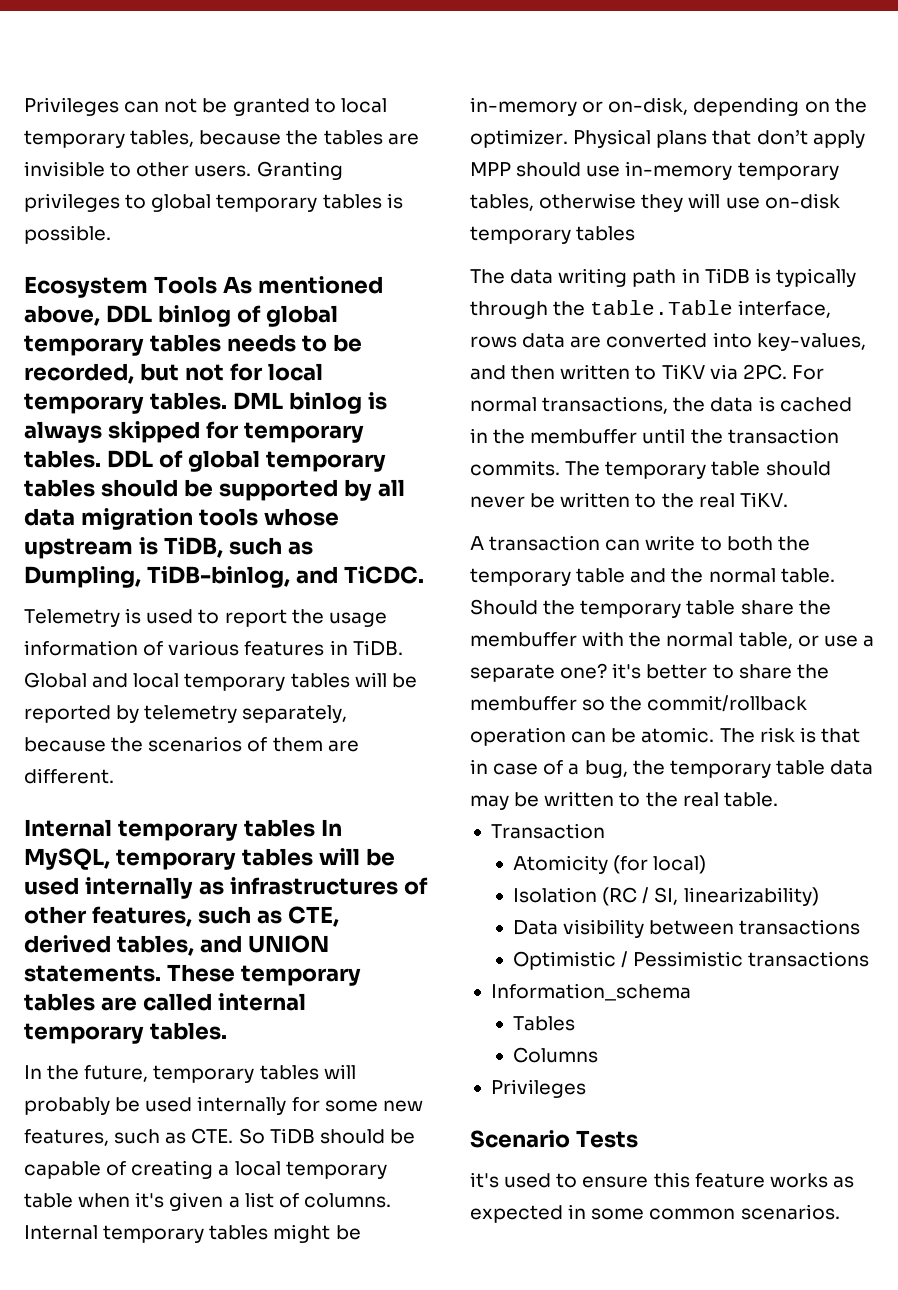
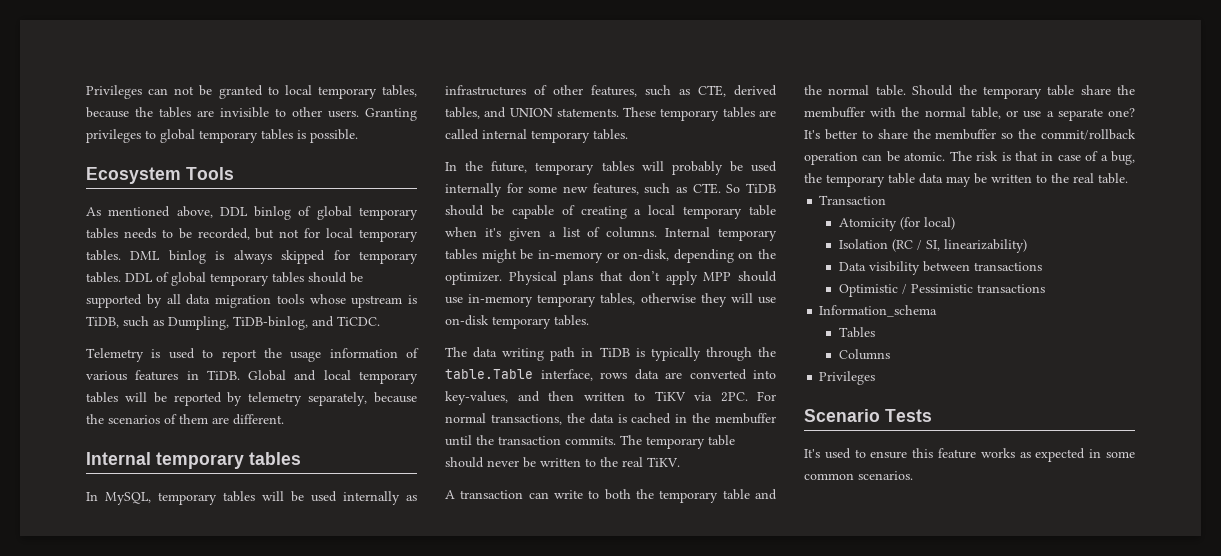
(217, 285) none -> (234, 173) //
(315, 828) none -> (301, 458) //
[576,226,636,241] tables -> [554,315,589,326] tables.
[612,663,642,679] it's -> [804,130,820,139] It's
[470,1172,499,1188] it's -> [804,449,820,458] It's

